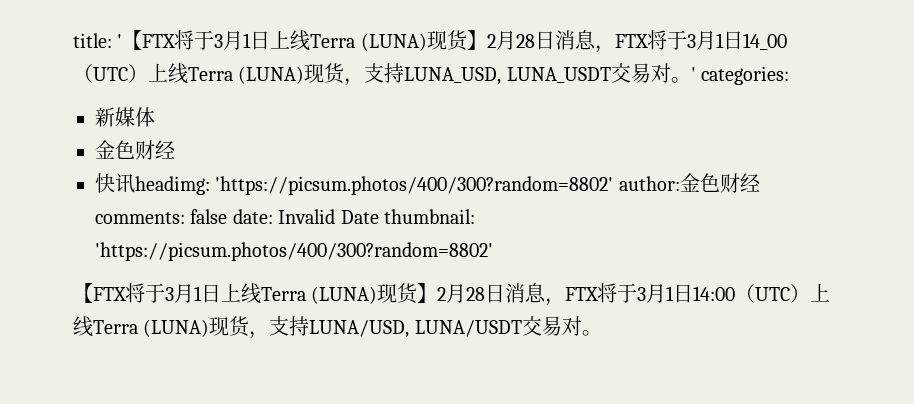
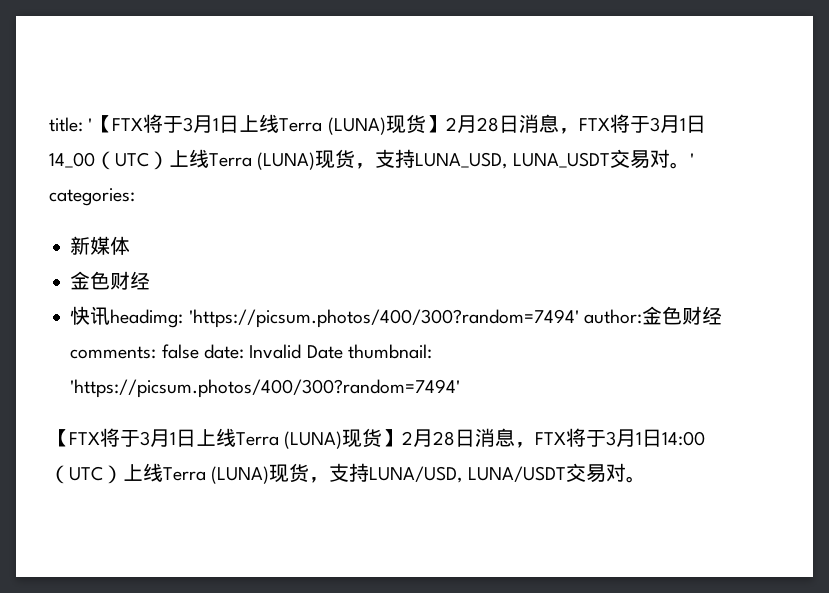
[215,176,614,195] 'https://picsum.photos/400/300?random=8802' -> [188,309,579,328] 'https://picsum.photos/400/300?random=7494'
[95,242,493,261] 'https://picsum.photos/400/300?random=8802' -> [70,379,461,398] 'https://picsum.photos/400/300?random=7494'

